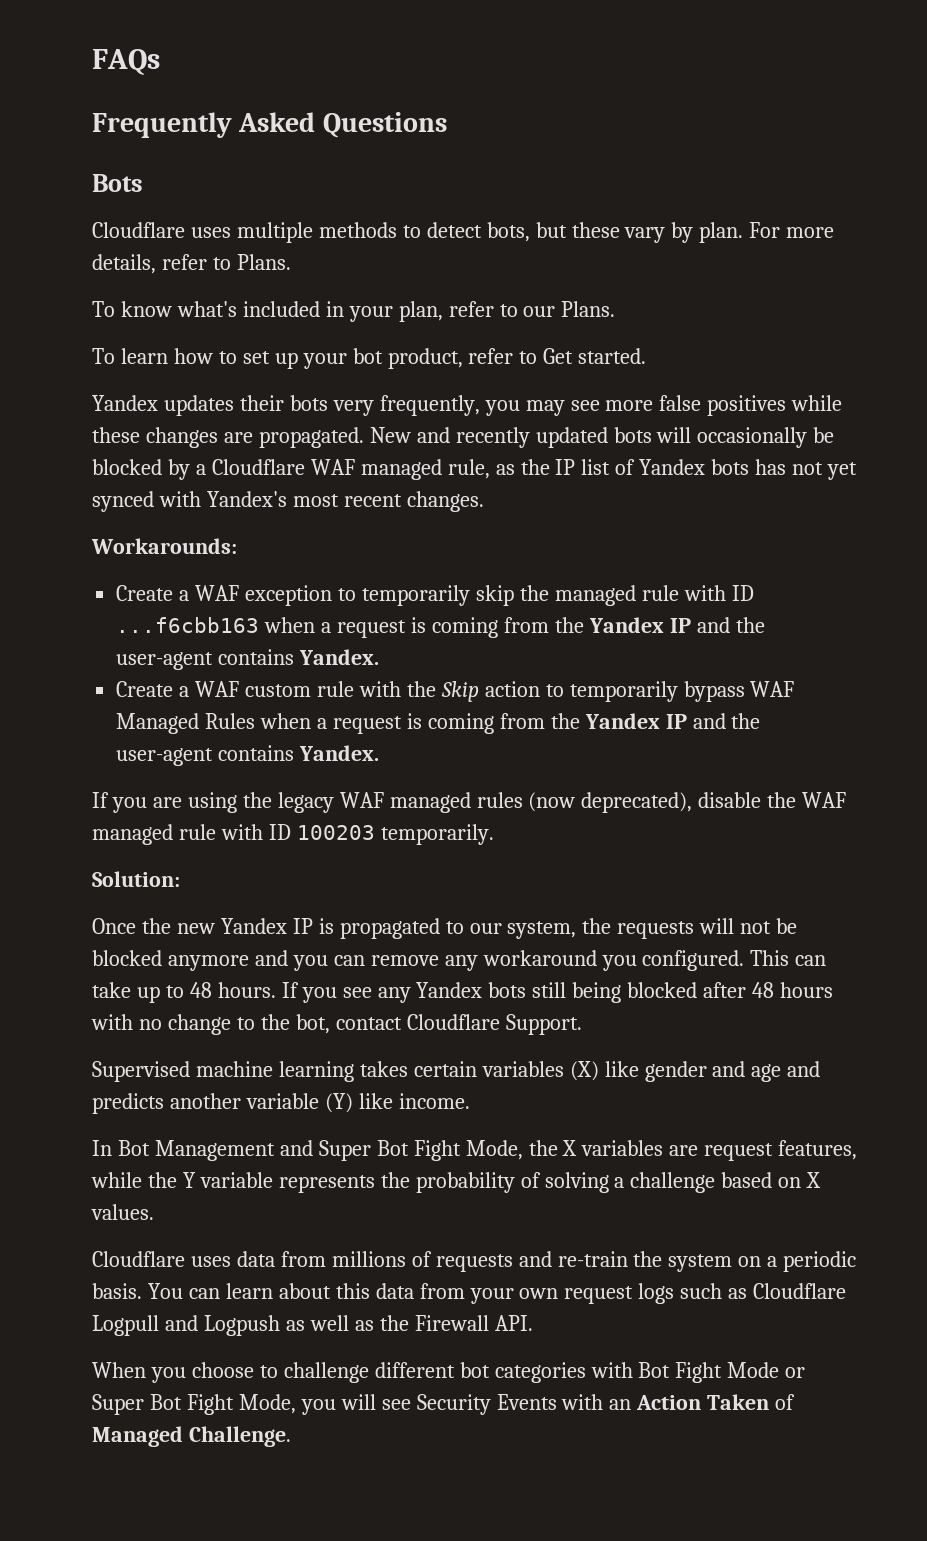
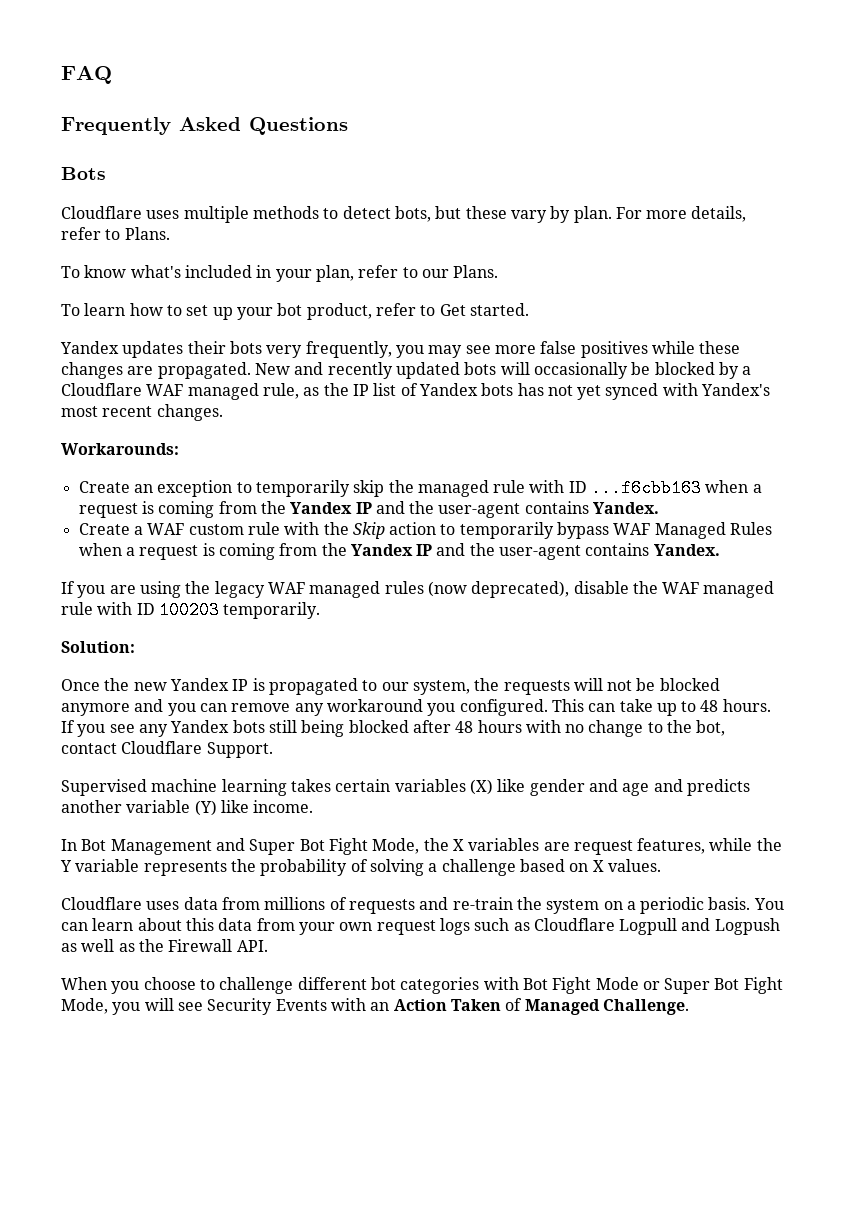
[92,49,160,75] FAQs -> [61,65,112,84] FAQ
[179,585,240,601] a WAF -> [133,484,153,493] an

